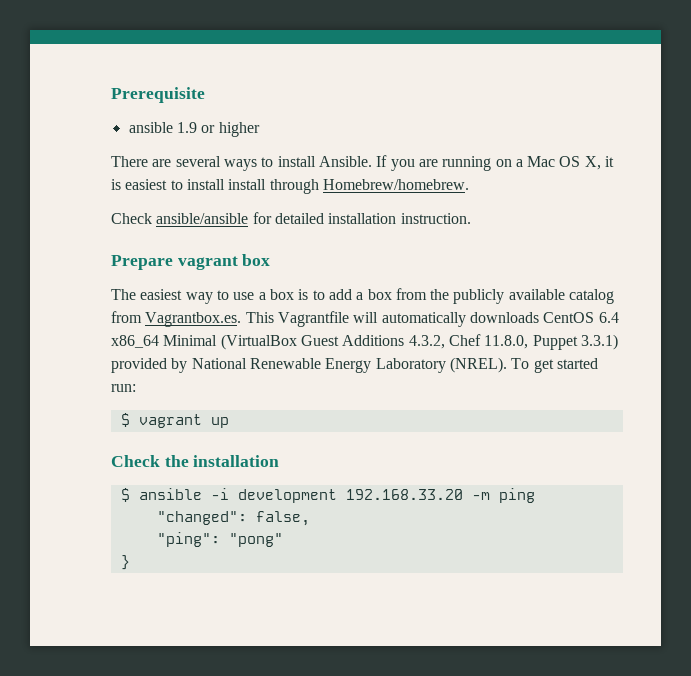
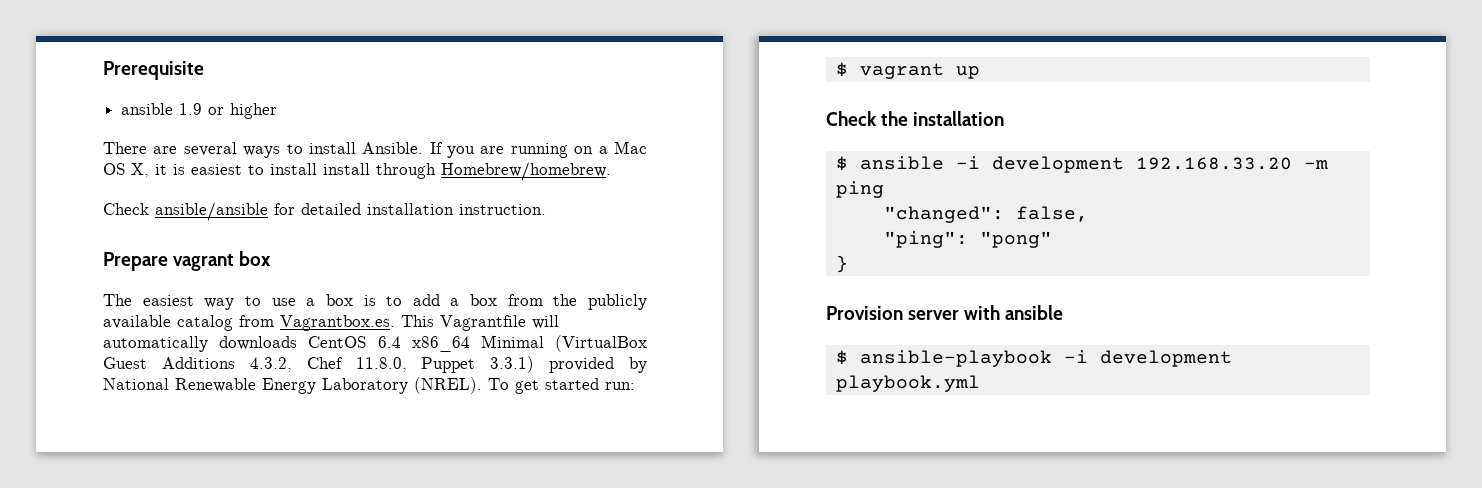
(130, 562) none -> [826,305,1064,320] [835,350,1232,367] [835,375,980,392] // Provision server with ansible // $ ansible-playbook -i development playbook.yml

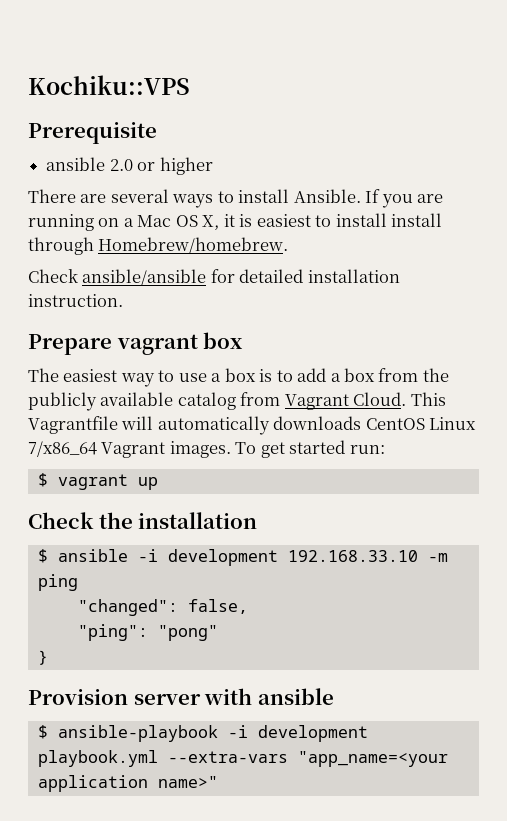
(103, 70) none -> [28,75,190,95] Kochiku::VPS //
[179,103,203,115] 1.9 -> [109,159,133,171] 2.0
[280,315,395,331] Vagrantbox.es. -> [284,392,407,410] Vagrant Cloud.
[377,335,648,352] [103,356,647,373] [103,377,482,394] 6.4 x86_64 Minimal (VirtualBox Guest Additions 4.3.2, Chef 11.8.0, Puppet 3.3.1) provided by National Renewable Energy Laboratory (NREL). -> [429,417,477,430] [28,441,231,458] Linux 7/x86_64 Vagrant images.
[1135,157,1292,170] 192.168.33.20 -> [287,550,418,562] 192.168.33.10
(980, 383) none -> [167,751,448,767] [37,775,218,792] --extra-vars "app_name=<your application name>"

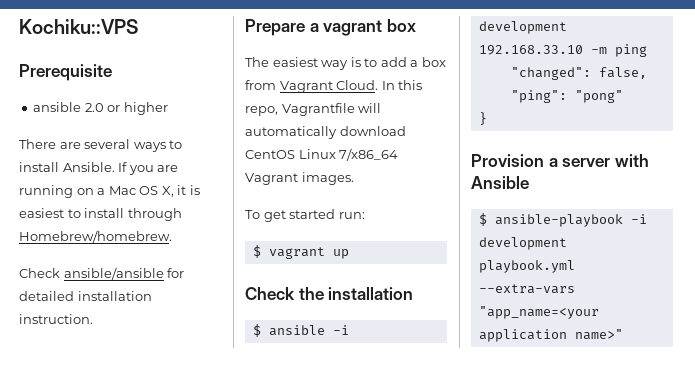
[391,213,443,227] install -> (125, 213) none
(112, 344) none -> [309,23,319,32] a
[158,368,256,382] to use a box -> (349, 65) none
[422,368,449,382] [28,392,446,411] the publicly available catalog from Vagrant Cloud. This -> [279,80,423,93] [245,106,278,116] Vagrant Cloud. In this repo,
[273,416,362,430] downloads -> [339,126,406,136] download
(231, 449) none -> (354, 178) //
(128, 697) none -> [548,158,558,167] a
[257,688,334,705] ansible -> [471,176,529,189] Ansible

